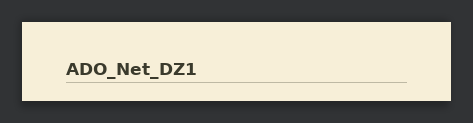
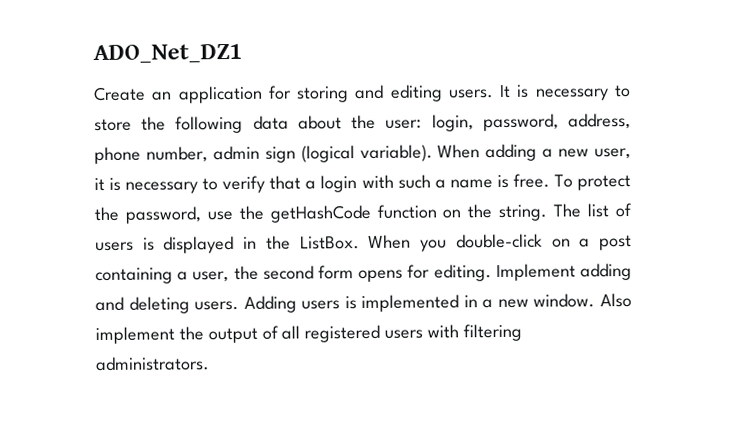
(197, 71) none -> [93,84,631,104] [94,113,631,134] [94,143,631,165] [94,173,631,194] [94,202,632,224] [95,233,633,254] [95,263,632,285] [95,293,632,314] [95,323,522,345] [95,356,210,372] // Create an application for storing and editing users. It is necessary to store the following data about the user: login, password, address, phone number, admin sign (logical variable). When adding a new user, it is necessary to verify that a login with such a name is free. To protect the password, use the getHashCode function on the string. The list of users is displayed in the ListBox. When you double-click on a post containing a user, the second form opens for editing. Implement adding and deleting users. Adding users is implemented in a new window. Also implement the output of all registered users with filtering administrators.

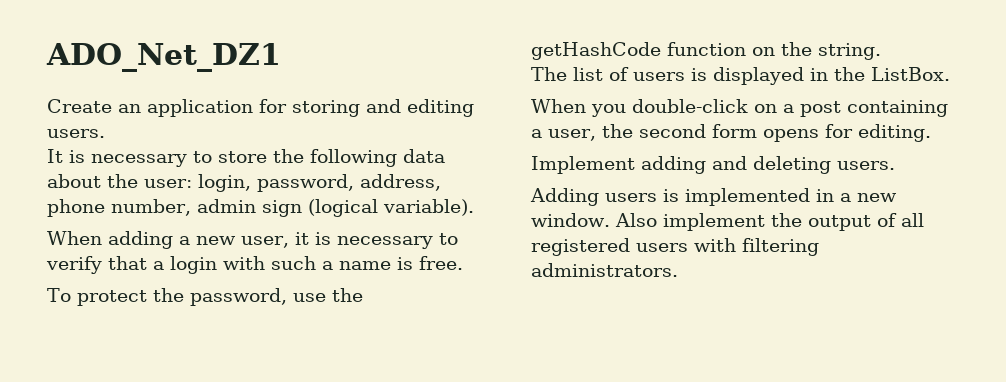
(494, 94) none -> (105, 133) //
(433, 153) none -> (474, 207) //
(550, 180) none -> (463, 263) //
(548, 212) none -> (881, 51) //
(360, 243) none -> (950, 74) //
(492, 273) none -> (931, 133) //
(240, 305) none -> (895, 165) //

